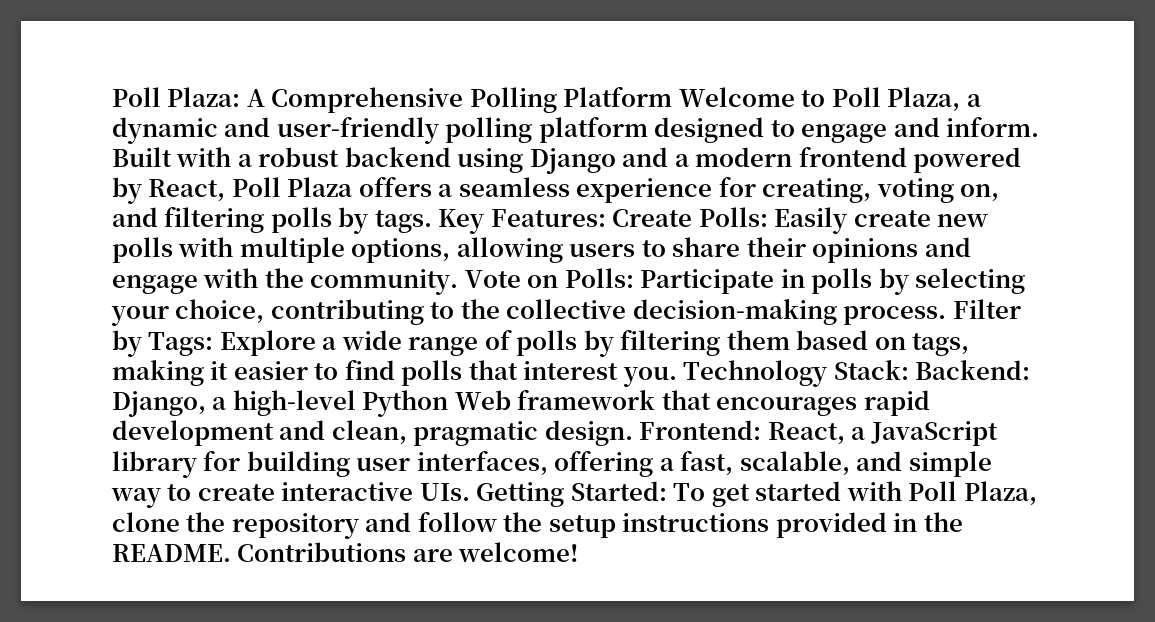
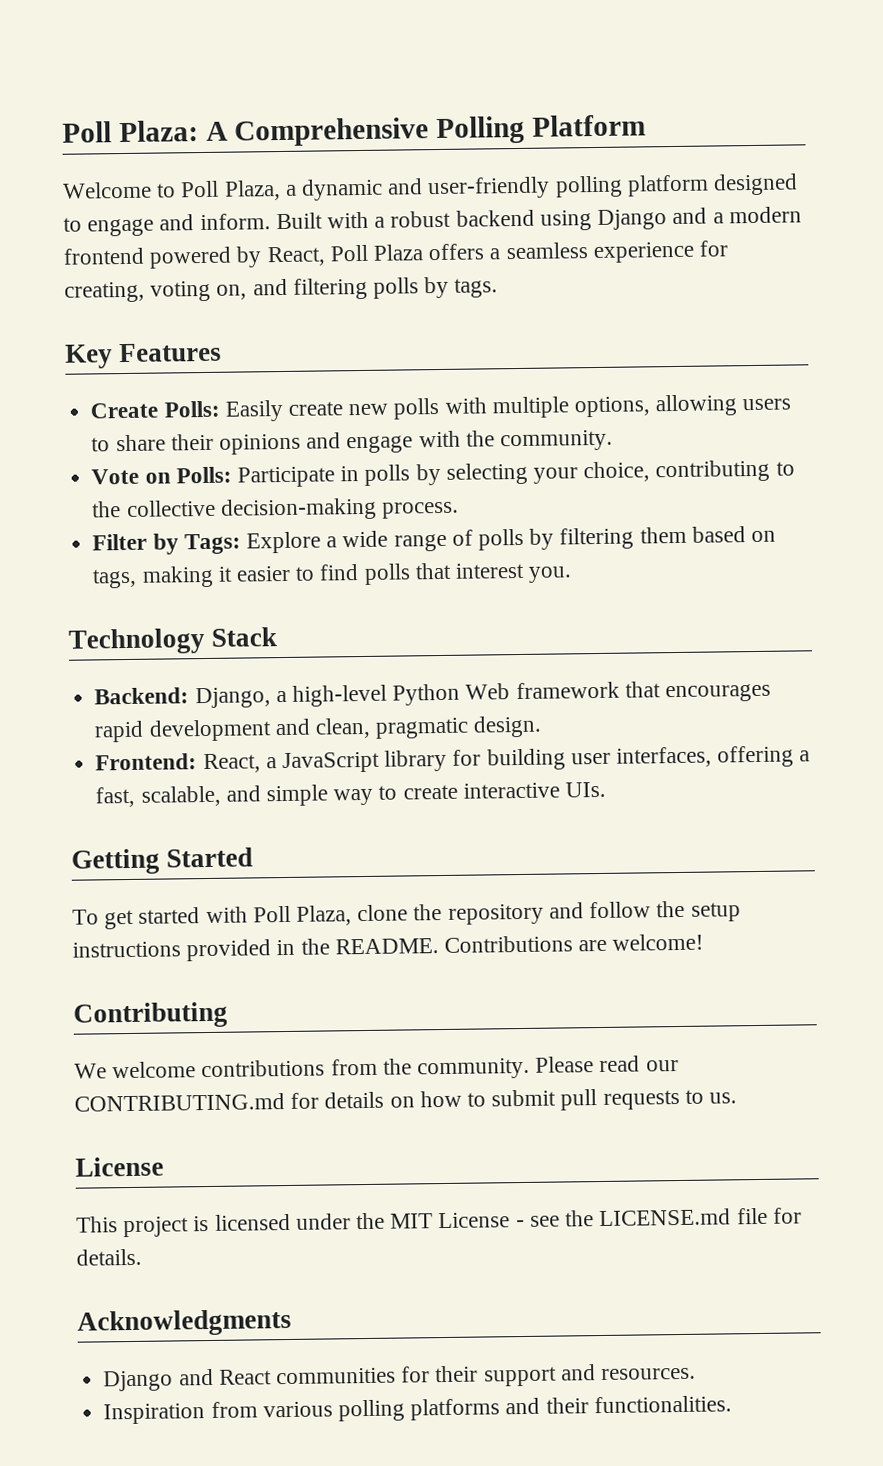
(673, 96) none -> (647, 125) //
[438,209,606,234] Key Features: -> [65,342,223,369] // Key Features //
(459, 282) none -> (613, 440) //
(947, 315) none -> (459, 510) //
[683,360,909,387] Technology Stack: -> [68,627,278,655] // Technology Stack //
(633, 433) none -> (543, 726) //
[476,481,667,507] Getting Started: -> [71,847,254,875] // Getting Started //
(580, 552) none -> [73,1001,228,1029] [74,1055,679,1080] [74,1089,738,1112] [75,1156,164,1177] [76,1207,802,1238] [76,1248,142,1266] [77,1308,292,1337] [103,1364,696,1392] [103,1395,732,1425] // Contributing // We welcome contributions from the community. Please read our CONTRIBUTING.md for details on how to submit pull requests to us. // License // This project is licensed under the MIT License - see the LICENSE.md file for details. // Acknowledgments // Django and React communities for their support and resources. // Inspiration from various polling platforms and their functionalities.

